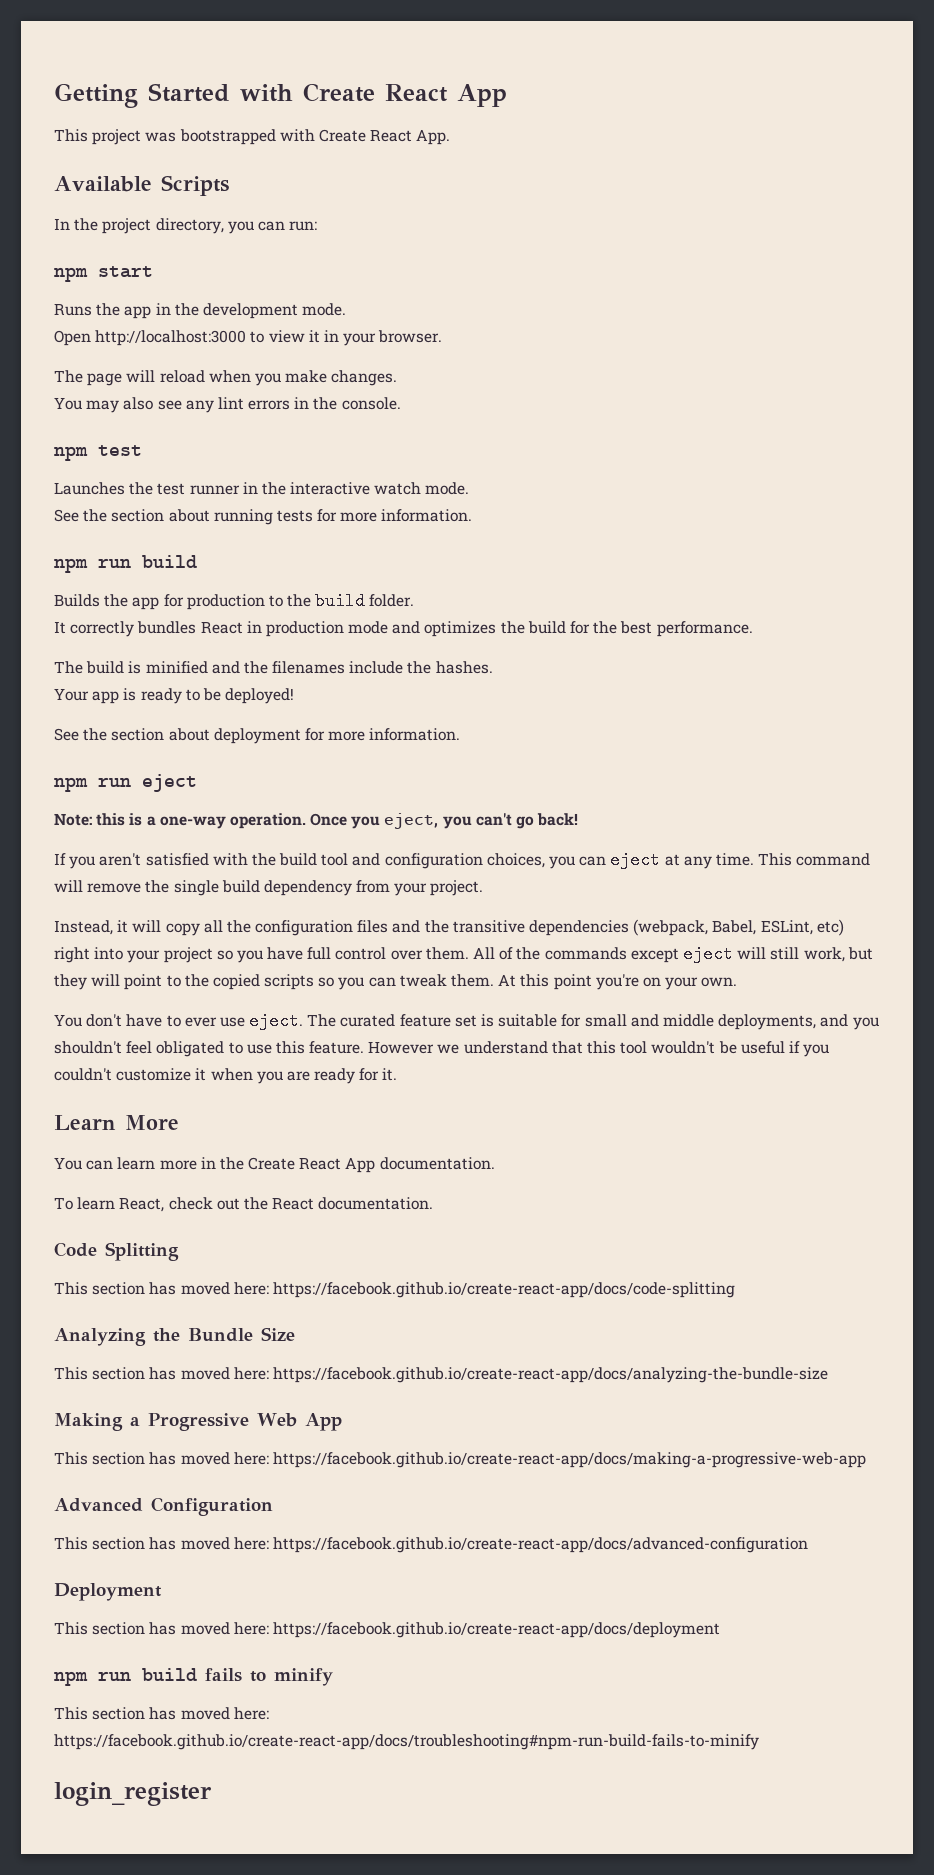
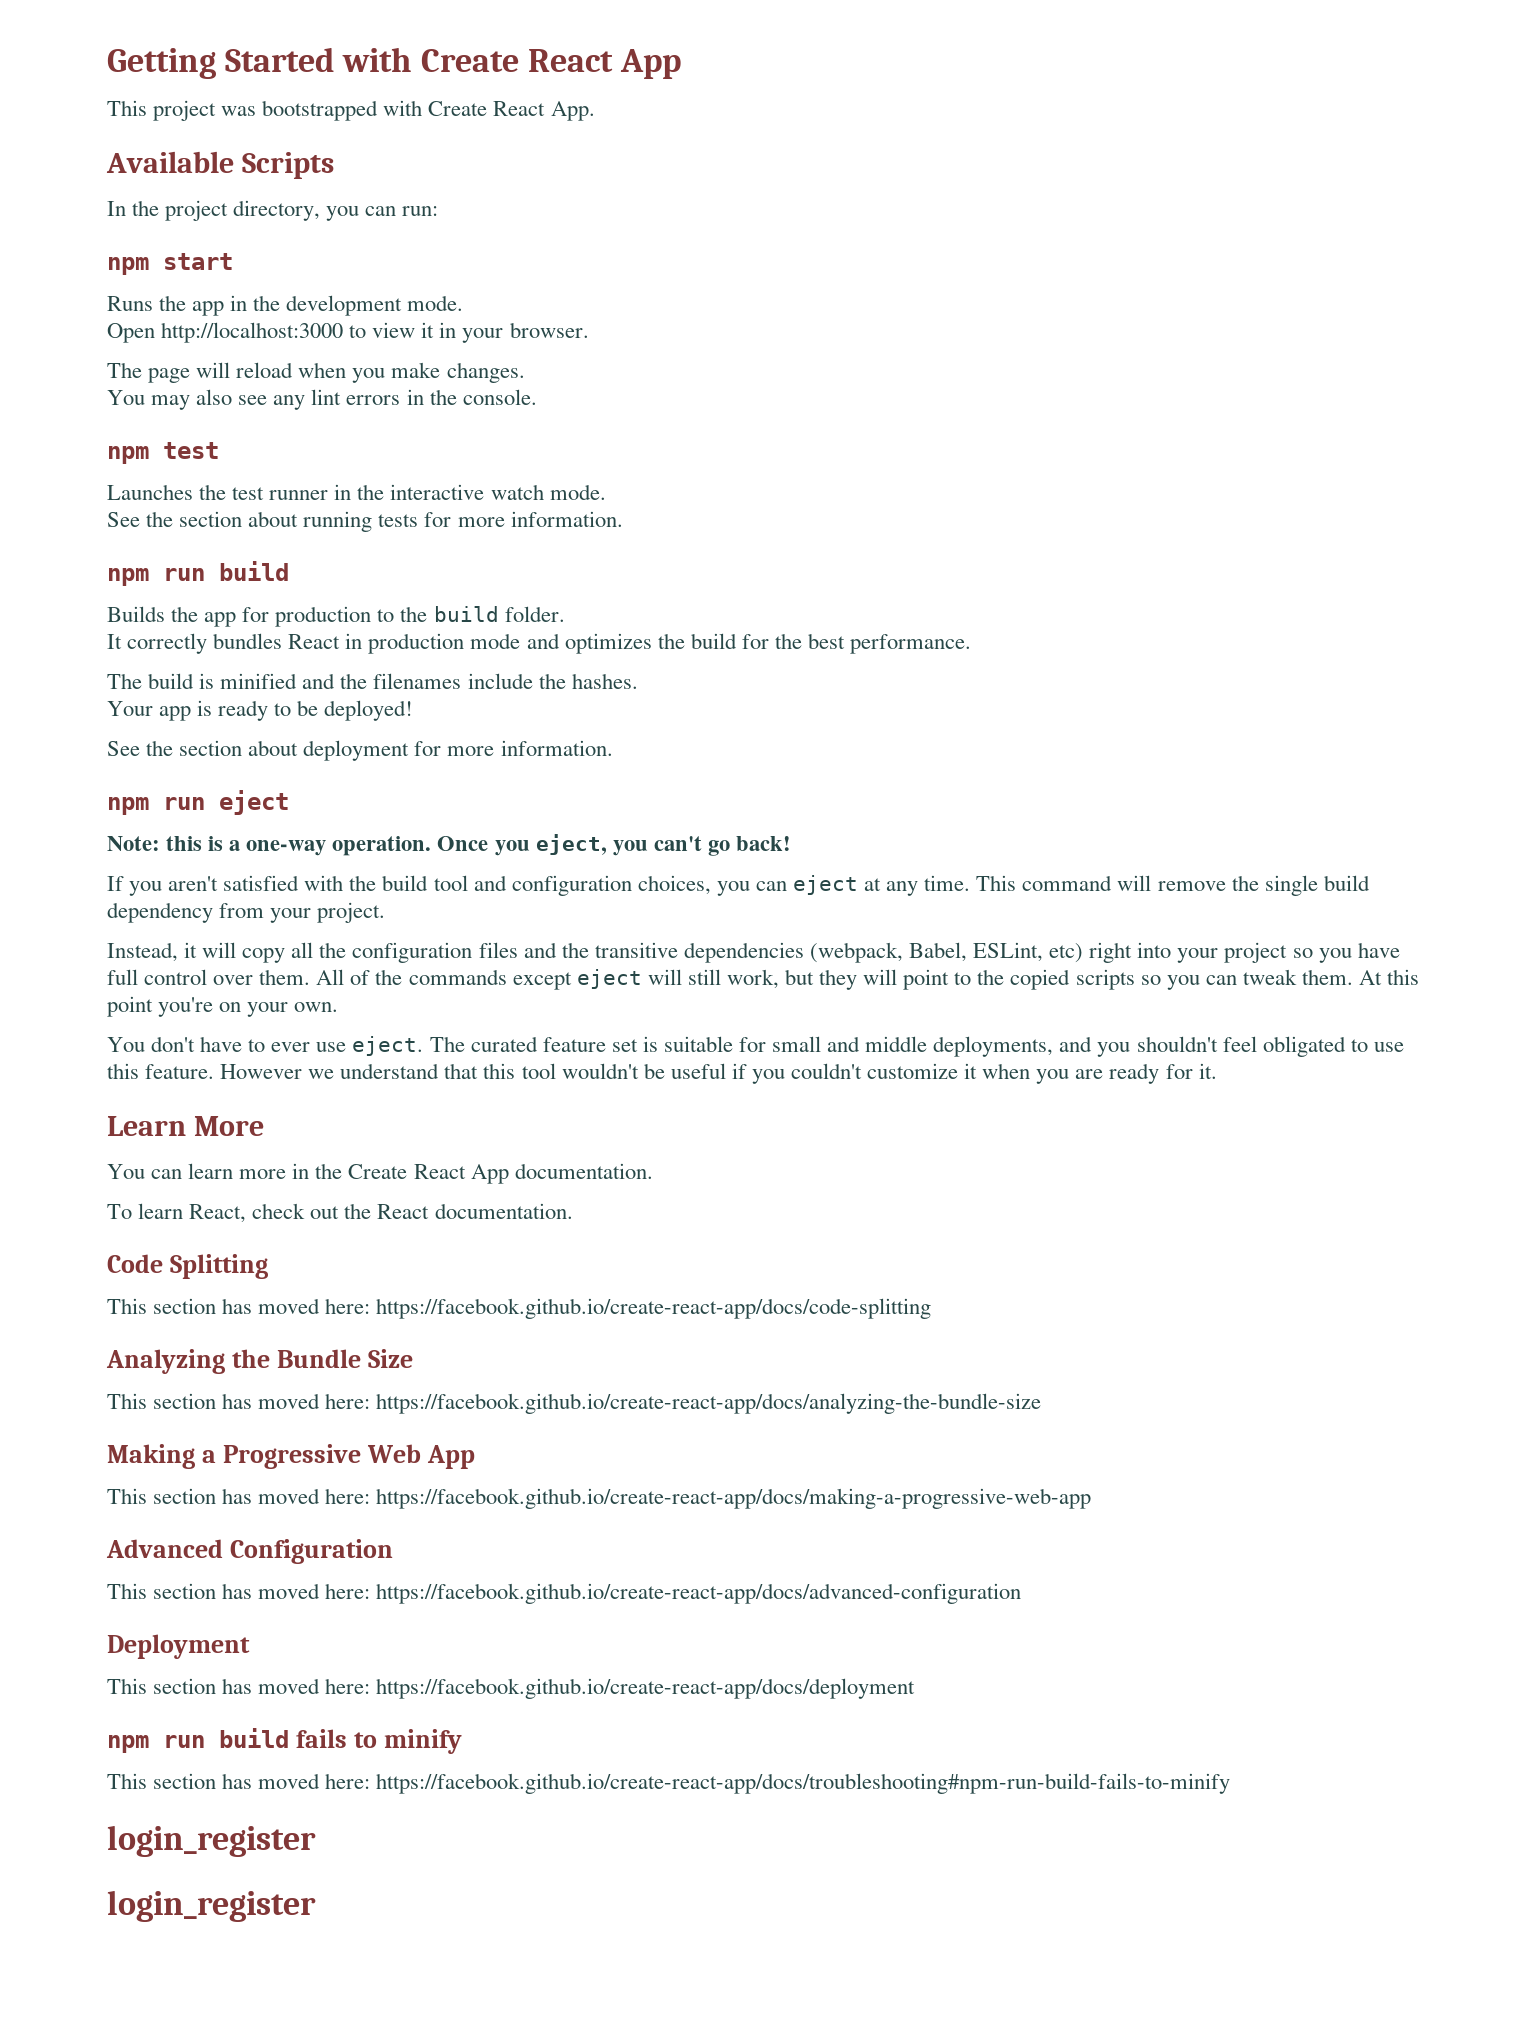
(212, 1794) none -> [107,1890,316,1922] // login_register

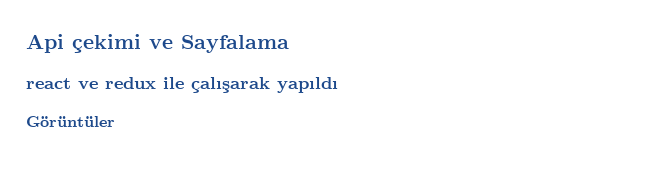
[107,47,681,79] [107,100,595,121] [106,151,334,179] [107,200,439,221] [107,253,233,275] [107,295,464,316] [107,322,589,343] [107,362,525,383] [107,389,537,410] [107,442,219,464] [107,484,606,500] [107,511,623,532] [107,561,289,586] [107,606,565,627] [107,633,972,654] [107,673,638,689] [107,700,414,721] [107,740,613,761] [107,790,289,815] [107,834,791,856] [107,875,1370,896] [107,902,386,923] [107,942,1400,963] [107,969,1420,990] [107,996,339,1017] [107,1036,1404,1057] [107,1063,1217,1084] [107,1116,264,1136] [107,1163,653,1184] [107,1203,573,1223] [107,1254,268,1279] [107,1298,932,1319] [106,1349,413,1374] [107,1393,1042,1414] [107,1444,475,1469] [107,1488,1092,1509] [106,1539,393,1564] [107,1583,1022,1604] [107,1634,250,1659] [107,1678,916,1699] [107,1728,462,1754] [107,1773,1231,1794] [107,1825,316,1857] [107,1890,316,1922] Getting Started with Create React App // This project was bootstrapped with Create React App. // Available Scripts // In the project directory, you can run: // npm start // Runs the app in the development mode. // Open http://localhost:3000 to view it in your browser. // The page will reload when you make changes. // You may also see any lint errors in the console. // npm test // Launches the test runner in the interactive watch mode. // See the section about running tests for more information. // npm run build // Builds the app for production to the build folder. // It correctly bundles React in production mode and optimizes the build for the best performance. // The build is minified and the filenames include the hashes. // Your app is ready to be deployed! // See the section about deployment for more information. // npm run eject // Note: this is a one-way operation. Once you eject, you can't go back! // If you aren't satisfied with the build tool and configuration choices, you can eject at any time. This command will remove the single build dependency from your project. // Instead, it will copy all the configuration files and the transitive dependencies (webpack, Babel, ESLint, etc) right into your project so you have full control over them. All of the commands except eject will still work, but they will point to the copied scripts so you can tweak them. At this point you're on your own. // You don't have to ever use eject. The curated feature set is suitable for small and middle deployments, and you shouldn't feel obligated to use this feature. However we understand that this tool wouldn't be useful if you couldn't customize it when you are ready for it. // Learn More // You can learn more in the Create React App documentation. // To learn React, check out the React documentation. // Code Splitting // This section has moved here: https://facebook.github.io/create-react-app/docs/code-splitting // Analyzing the Bundle Size // This section has moved here: https://facebook.github.io/create-react-app/docs/analyzing-the-bundle-size // Making a Progressive Web App // This section has moved here: https://facebook.github.io/create-react-app/docs/making-a-progressive-web-app // Advanced Configuration // This section has moved here: https://facebook.github.io/create-react-app/docs/advanced-configuration // Deployment // This section has moved here: https://facebook.github.io/create-react-app/docs/deployment // npm run build fails to minify // This section has moved here: https://facebook.github.io/create-react-app/docs/troubleshooting#npm-run-build-fails-to-minify // login_register // login_register -> [26,34,289,53] [26,77,338,93] [26,116,115,127] Api çekimi ve Sayfalama // react ve redux ile çalışarak yapıldı // Görüntüler

